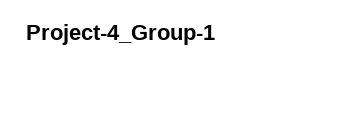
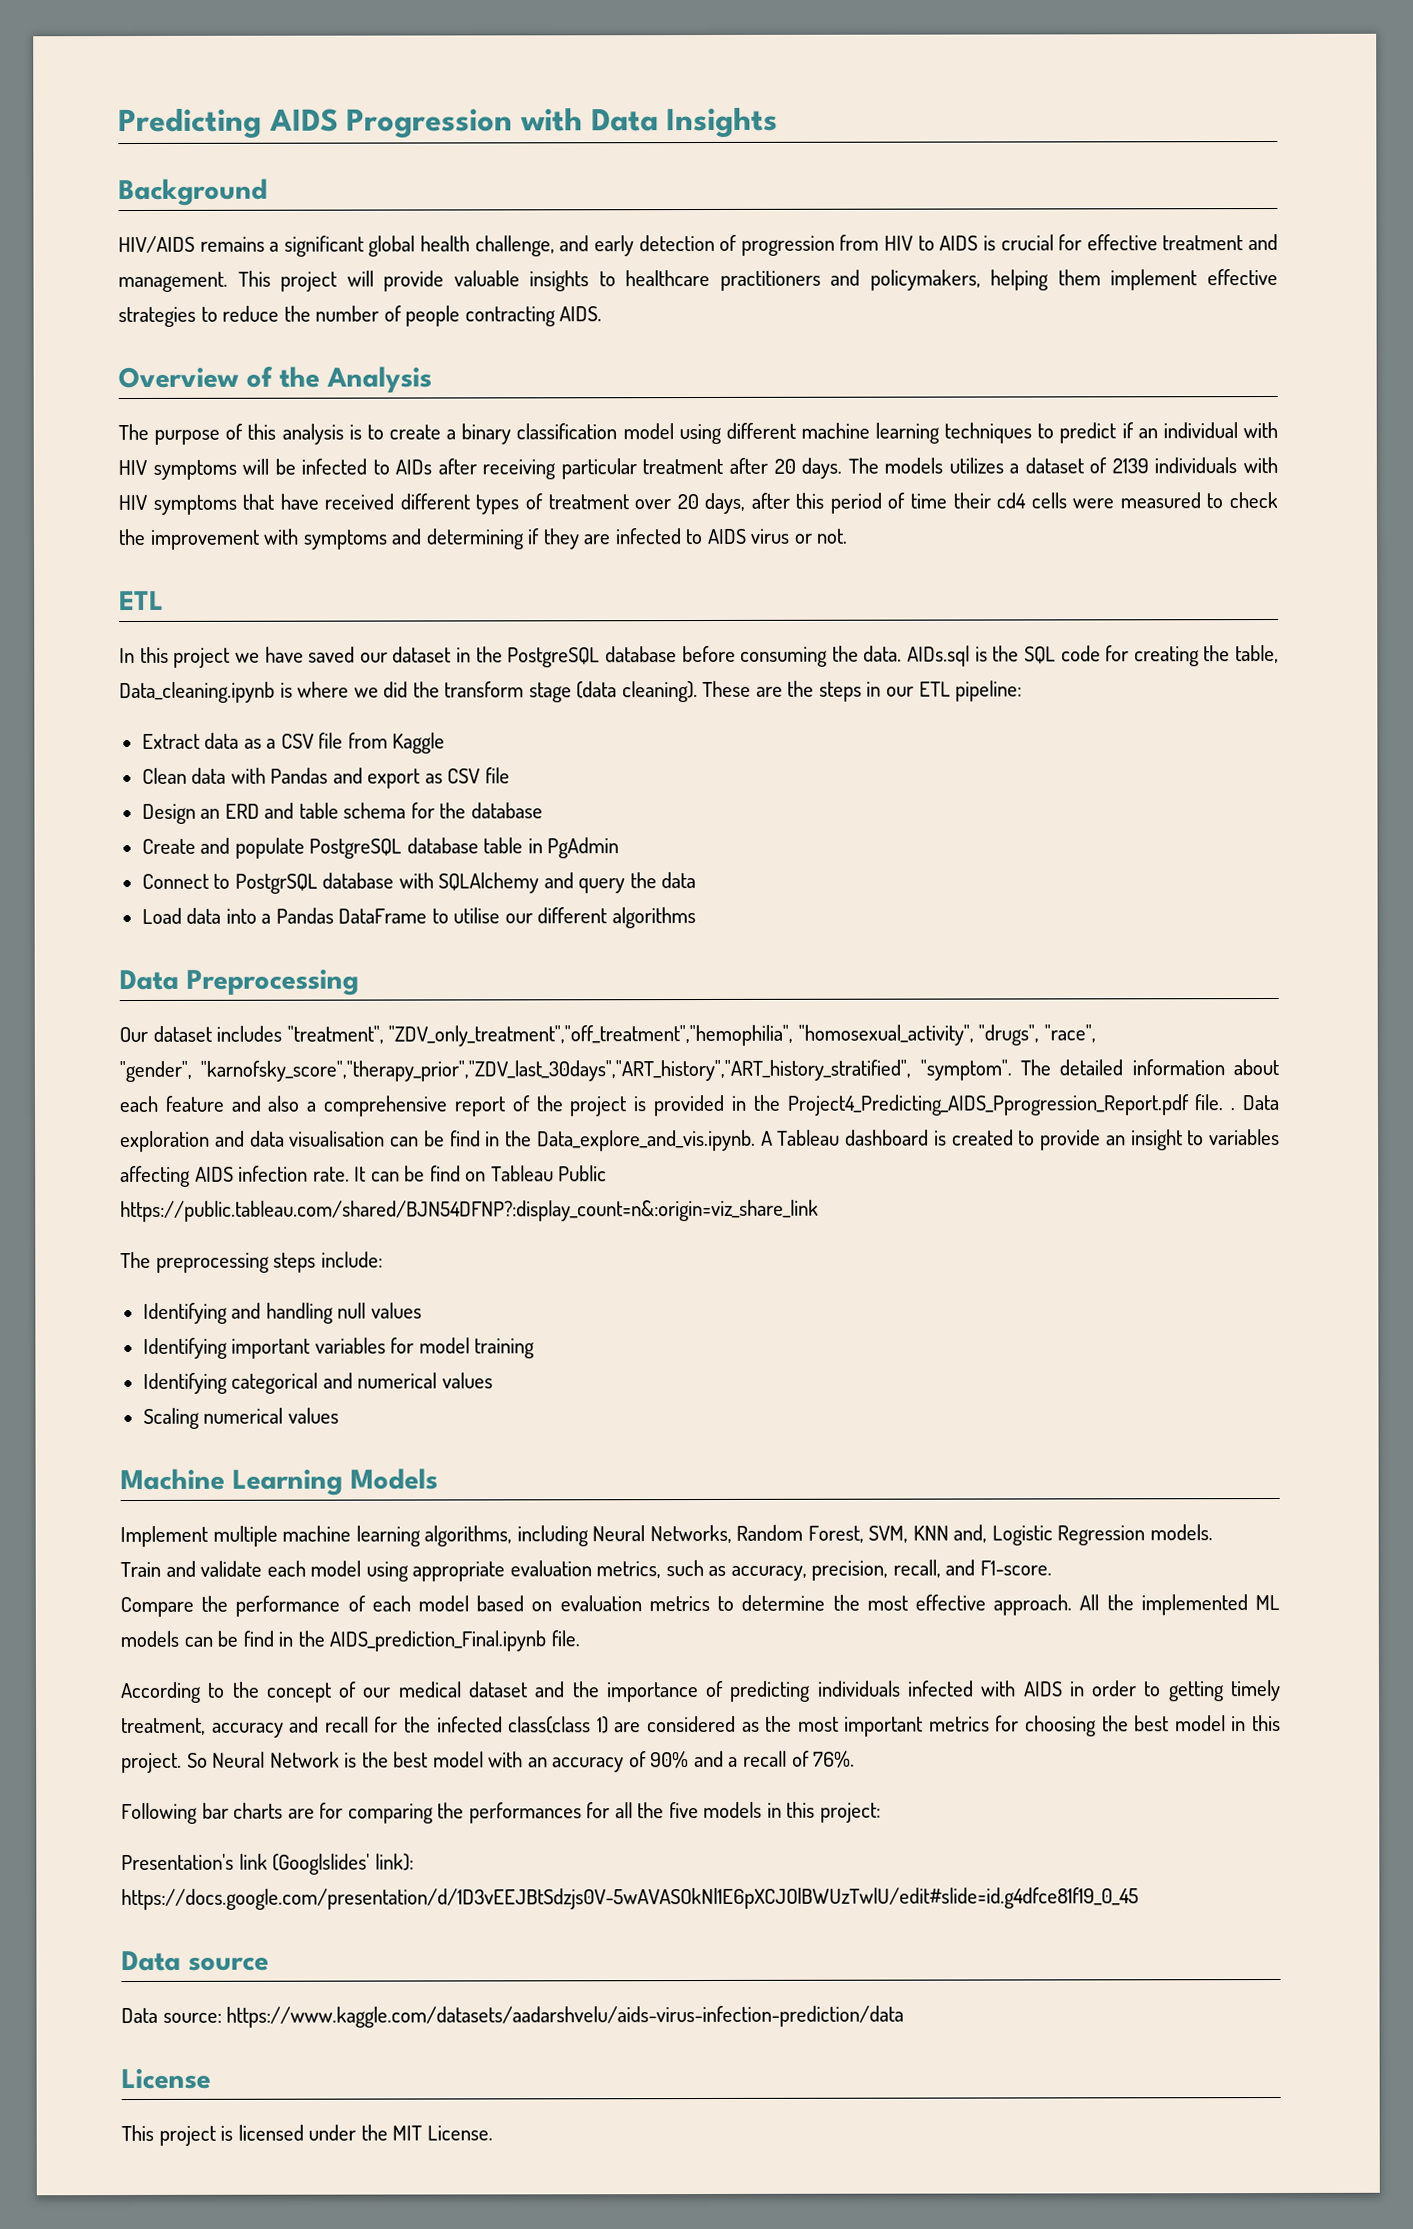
[26,24,215,45] Project-4_Group-1 -> [118,106,779,140] [118,178,268,207] [118,234,1278,257] [118,269,1278,293] [118,305,603,328] [118,366,432,393] [118,422,1278,445] [118,457,1278,480] [118,492,1279,515] [118,528,849,550] [119,590,164,611] [119,645,1279,668] [119,680,1023,704] [141,732,446,754] [141,767,510,789] [141,802,543,824] [141,837,620,859] [141,872,697,894] [141,907,696,929] [119,969,359,996] [119,1024,1096,1047] [119,1059,1279,1083] [119,1094,1279,1117] [120,1128,1281,1153] [120,1165,608,1188] [120,1199,819,1223] [120,1251,383,1273] [142,1302,422,1324] [142,1337,536,1359] [142,1372,493,1394] [142,1407,339,1429] [120,1468,438,1496] [120,1524,1213,1548] [120,1559,1053,1582] [120,1594,1280,1618] [120,1630,580,1652] [120,1679,1282,1704] [121,1714,1281,1738] [121,1750,856,1774] [121,1801,881,1825] [121,1853,414,1875] [121,1887,1139,1911] [121,1950,269,1972] [121,2005,905,2028] [121,2068,211,2090] [121,2124,493,2146] Predicting AIDS Progression with Data Insights // Background // HIV/AIDS remains a significant global health challenge, and early detection of progression from HIV to AIDS is crucial for effective treatment and management. This project will provide valuable insights to healthcare practitioners and policymakers, helping them implement effective strategies to reduce the number of people contracting AIDS. // Overview of the Analysis // The purpose of this analysis is to create a binary classification model using different machine learning techniques to predict if an individual with HIV symptoms will be infected to AIDs after receiving particular treatment after 20 days. The models utilizes a dataset of 2139 individuals with HIV symptoms that have received different types of treatment over 20 days, after this period of time their cd4 cells were measured to check the improvement with symptoms and determining if they are infected to AIDS virus or not. // ETL // In this project we have saved our dataset in the PostgreSQL database before consuming the data. AIDs.sql is the SQL code for creating the table, Data_cleaning.ipynb is where we did the transform stage (data cleaning). These are the steps in our ETL pipeline: // Extract data as a CSV file from Kaggle // Clean data with Pandas and export as CSV file // Design an ERD and table schema for the database // Create and populate PostgreSQL database table in PgAdmin // Connect to PostgrSQL database with SQLAlchemy and query the data // Load data into a Pandas DataFrame to utilise our different algorithms // Data Preprocessing // Our dataset includes "treatment", "ZDV_only_treatment","off_treatment","hemophilia", "homosexual_activity", "drugs", "race", // "gender", "karnofsky_score","therapy_prior","ZDV_last_30days","ART_history","ART_history_stratified", "symptom". The detailed information about each feature and also a comprehensive report of the project is provided in the Project4_Predicting_AIDS_Pprogression_Report.pdf file. . Data exploration and data visualisation can be find in the Data_explore_and_vis.ipynb. A Tableau dashboard is created to provide an insight to variables affecting AIDS infection rate. It can be find on Tableau Public https://public.tableau.com/shared/BJN54DFNP?:display_count=n&:origin=viz_share_link // The preprocessing steps include: // Identifying and handling null values // Identifying important variables for model training // Identifying categorical and numerical values // Scaling numerical values // Machine Learning Models // Implement multiple machine learning algorithms, including Neural Networks, Random Forest, SVM, KNN and, Logistic Regression models. // Train and validate each model using appropriate evaluation metrics, such as accuracy, precision, recall, and F1-score. // Compare the performance of each model based on evaluation metrics to determine the most effective approach. All the implemented ML models can be find in the AIDS_prediction_Final.ipynb file. // According to the concept of our medical dataset and the importance of predicting individuals infected with AIDS in order to getting timely treatment, accuracy and recall for the infected class(class 1) are considered as the most important metrics for choosing the best model in this project. So Neural Network is the best model with an accuracy of 90% and a recall of 76%. // Following bar charts are for comparing the performances for all the five models in this project: // Presentation's link (Googlslides' link): https://docs.google.com/presentation/d/1D3vEEJBtSdzjs0V-5wAVASOkNl1E6pXCJOlBWUzTwlU/edit#slide=id.g4dfce81f19_0_45 // Data source // Data source: https://www.kaggle.com/datasets/aadarshvelu/aids-virus-infection-prediction/data // License // This project is licensed under the MIT License.

